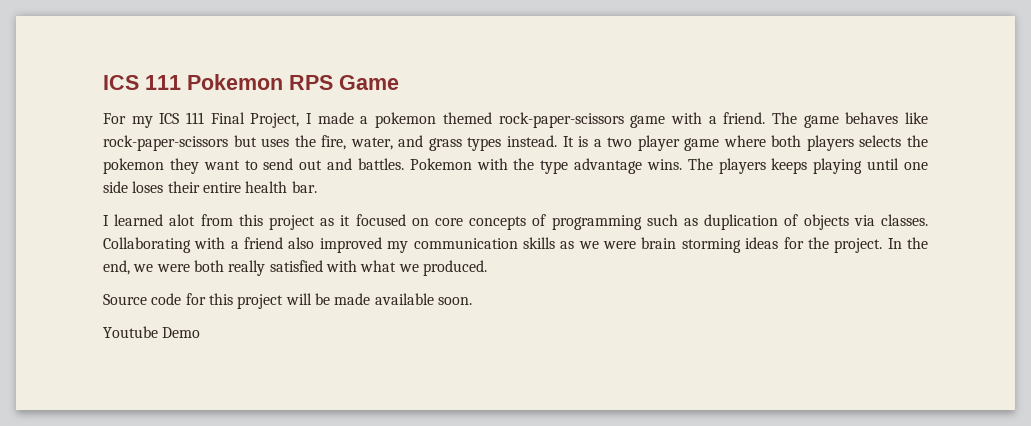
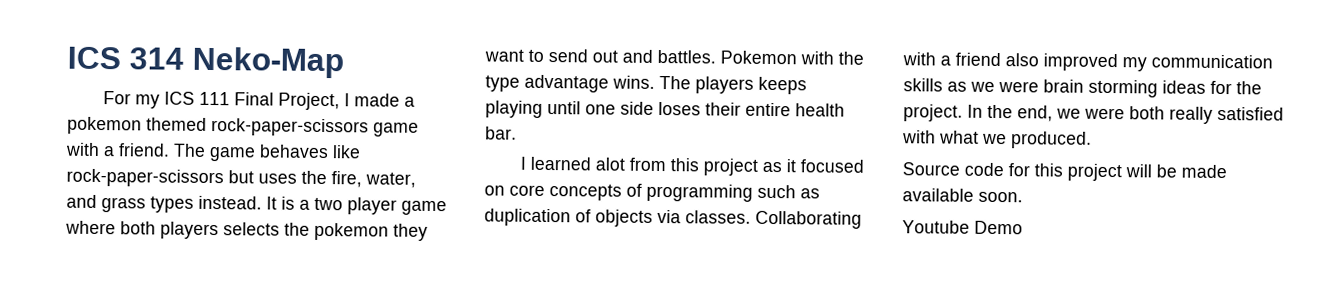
[103,74,399,90] ICS 111 Pokemon RPS Game -> [67,46,344,79] ICS 314 Neko-Map

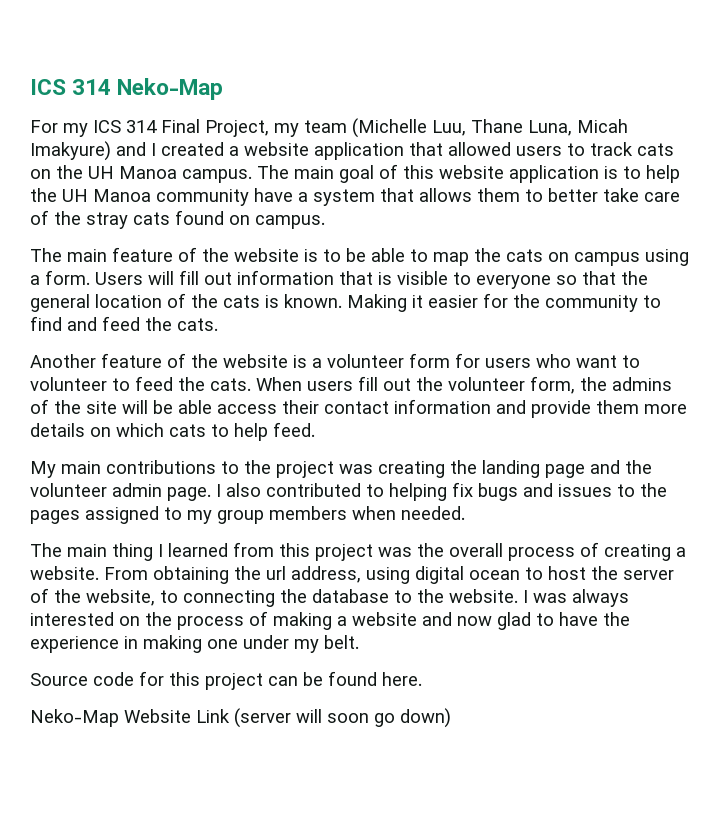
[199,91,231,106] 111 -> [126,120,157,133] 314
[344,93,416,107] [67,116,419,137] [65,142,361,162] [66,168,416,188] [66,194,447,216] [65,220,428,241] [484,49,864,65] [485,74,807,95] [485,100,845,118] [485,126,517,140] I made a pokemon themed rock-paper-scissors game with a friend. The game behaves like rock-paper-scissors but uses the fire, water, and grass types instead. It is a two player game where both players selects the pokemon they want to send out and battles. Pokemon with the type advantage wins. The players keeps playing until one side loses their entire health bar. // -> [274,118,628,138] [30,141,674,161] [30,164,680,183] [30,188,680,206] [30,210,325,229] [30,247,689,266] [30,270,648,289] [30,293,661,312] [30,316,218,331] [30,353,640,368] [30,376,672,394] [30,399,687,418] [30,422,315,441] [30,460,652,478] [30,482,667,501] [30,506,465,524] [30,543,153,561] my team (Michelle Luu, Thane Luna, Micah Imakyure) and I created a website application that allowed users to track cats on the UH Manoa campus. The main goal of this website application is to help the UH Manoa community have a system that allows them to better take care of the stray cats found on campus. // The main feature of the website is to be able to map the cats on campus using a form. Users will fill out information that is visible to everyone so that the general location of the cats is known. Making it easier for the community to find and feed the cats. // Another feature of the website is a volunteer form for users who want to volunteer to feed the cats. When users fill out the volunteer form, the admins of the site will be able access their contact information and provide them more details on which cats to help feed. // My main contributions to the project was creating the landing page and the volunteer admin page. I also contributed to helping fix bugs and issues to the pages assigned to my group members when needed. // The main thing
[595,157,626,171] alot -> (228, 550) none
[762,159,865,173] [484,183,820,202] [484,208,862,229] [902,52,1273,72] [903,78,1262,98] [903,104,1284,124] [902,130,1092,149] as it focused on core concepts of programming such as duplication of objects via classes. Collaborating with a friend also improved my communication skills as we were brain storming ideas for the project. In the end, we were both really satisfied with what we produced. -> [378,542,686,561] [30,566,674,584] [30,588,629,607] [30,611,630,630] [30,635,359,653] was the overall process of creating a website. From obtaining the url address, using digital ocean to host the server of the website, to connecting the database to the website. I was always interested on the process of making a website and now glad to have the experience in making one under my belt.
[1125,164,1227,179] [902,188,1023,203] [902,220,1023,235] will be made available soon. // Youtube Demo -> [268,671,422,686] [30,708,451,728] can be found here. // Neko-Map Website Link (server will soon go down)

